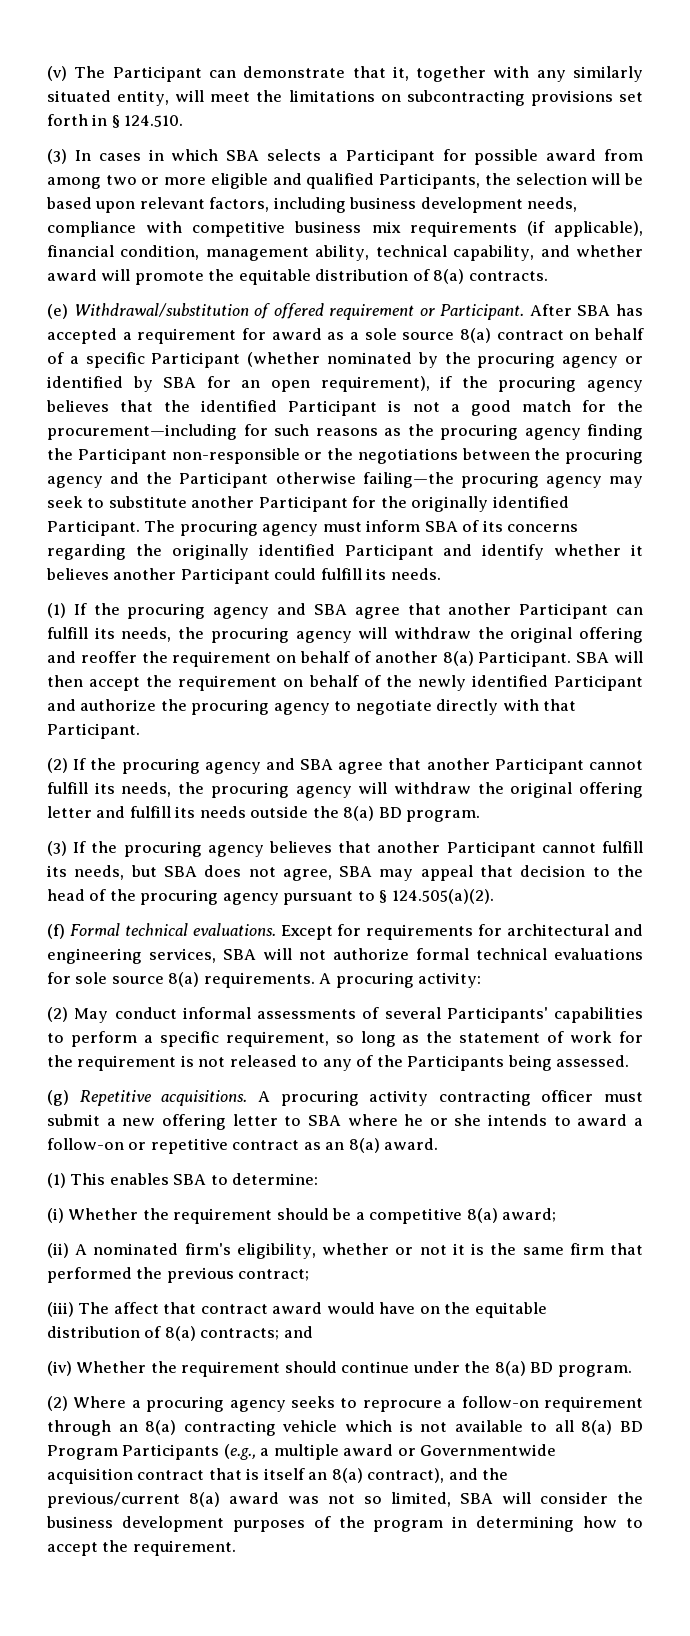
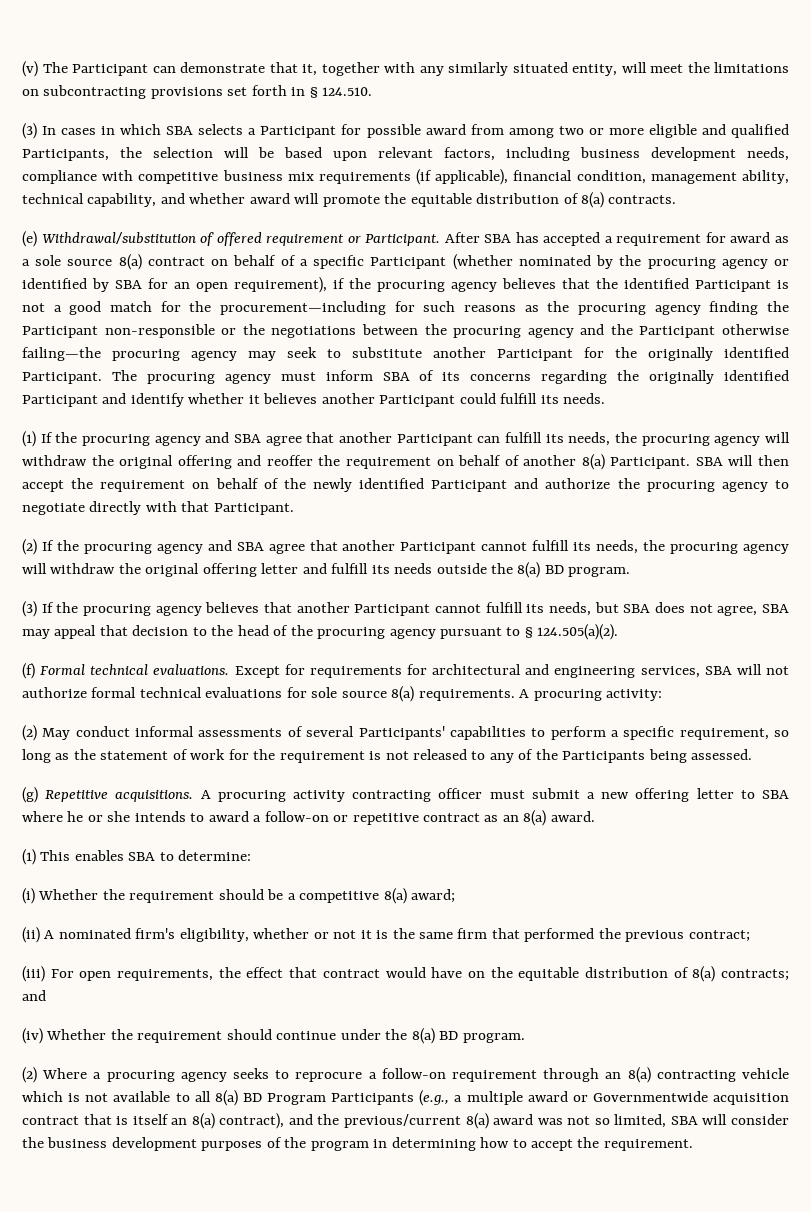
[78,1302,159,1314] The affect -> [50,967,284,981] For open requirements, the effect
[272,1302,323,1314] award -> (380, 973) none

